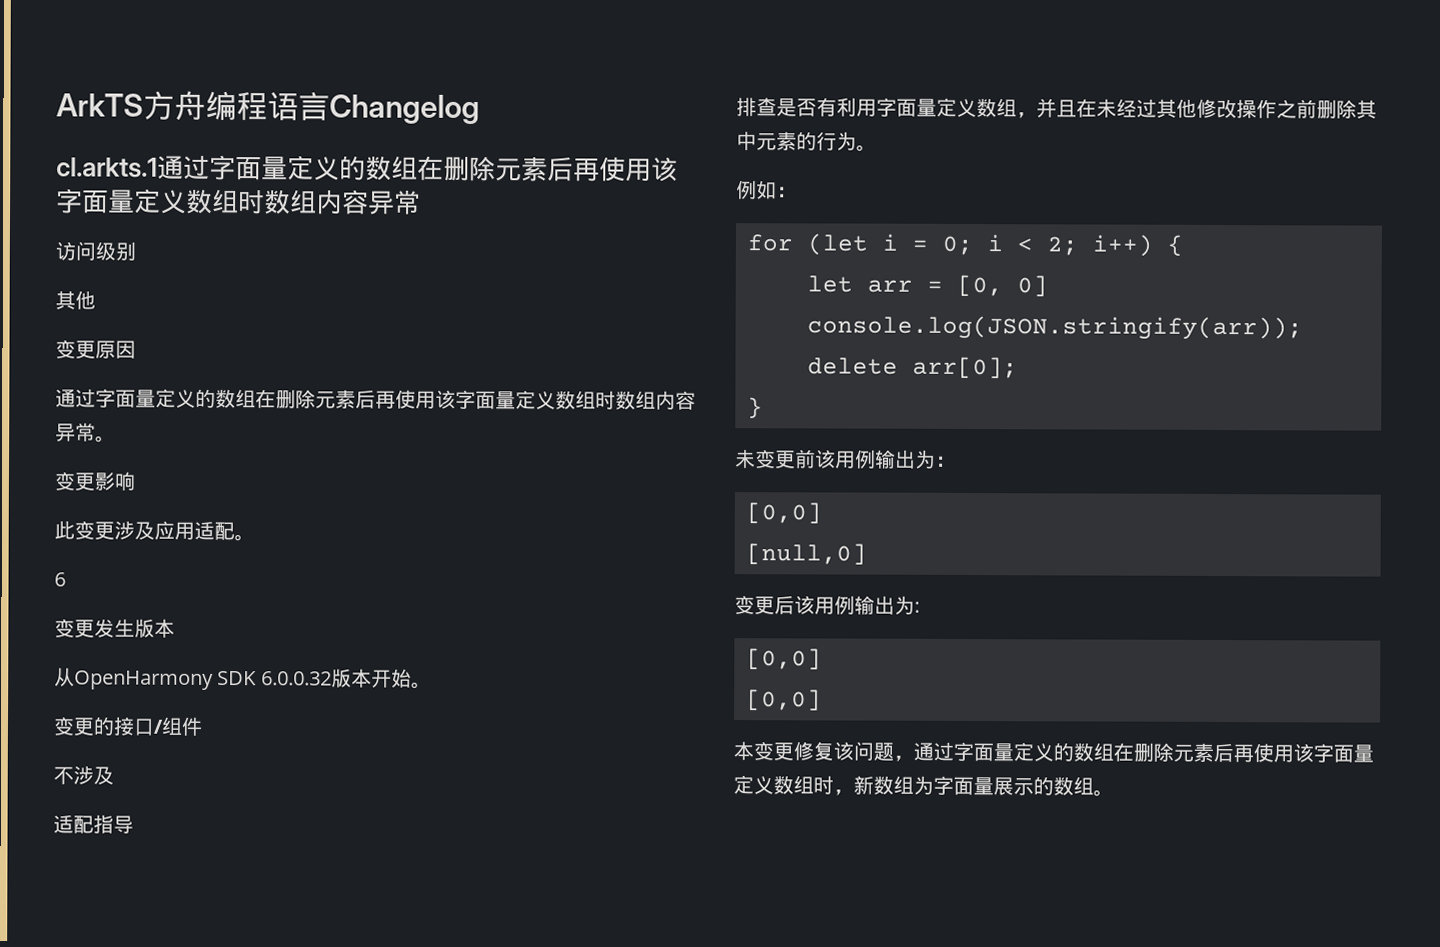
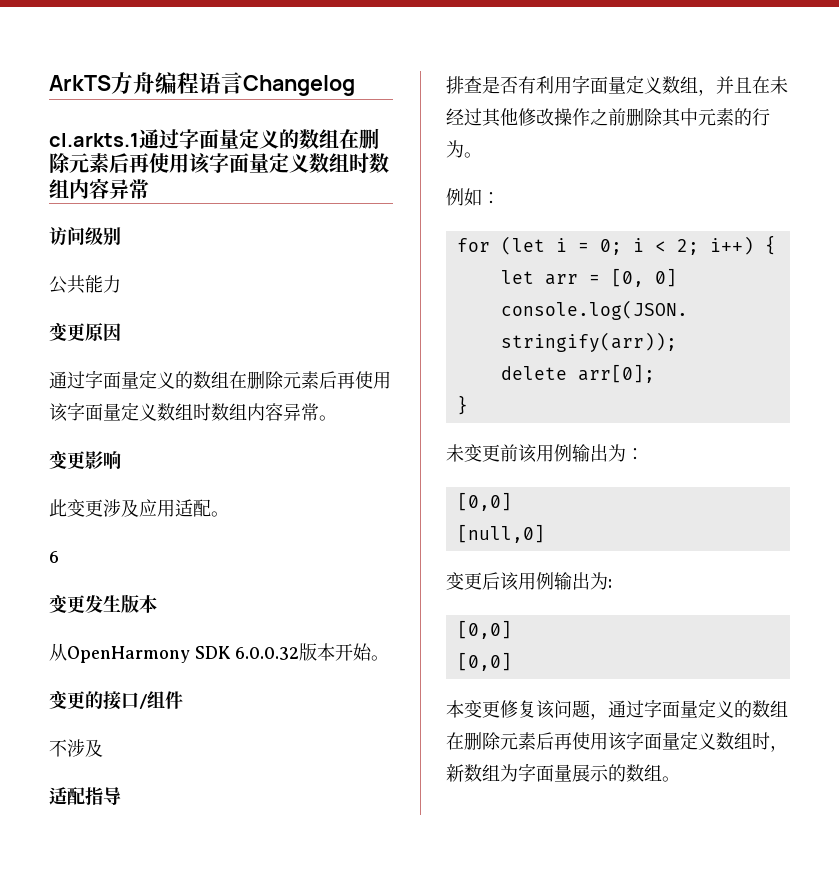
[55,290,96,310] 其他 -> [49,275,121,294] 公共能力

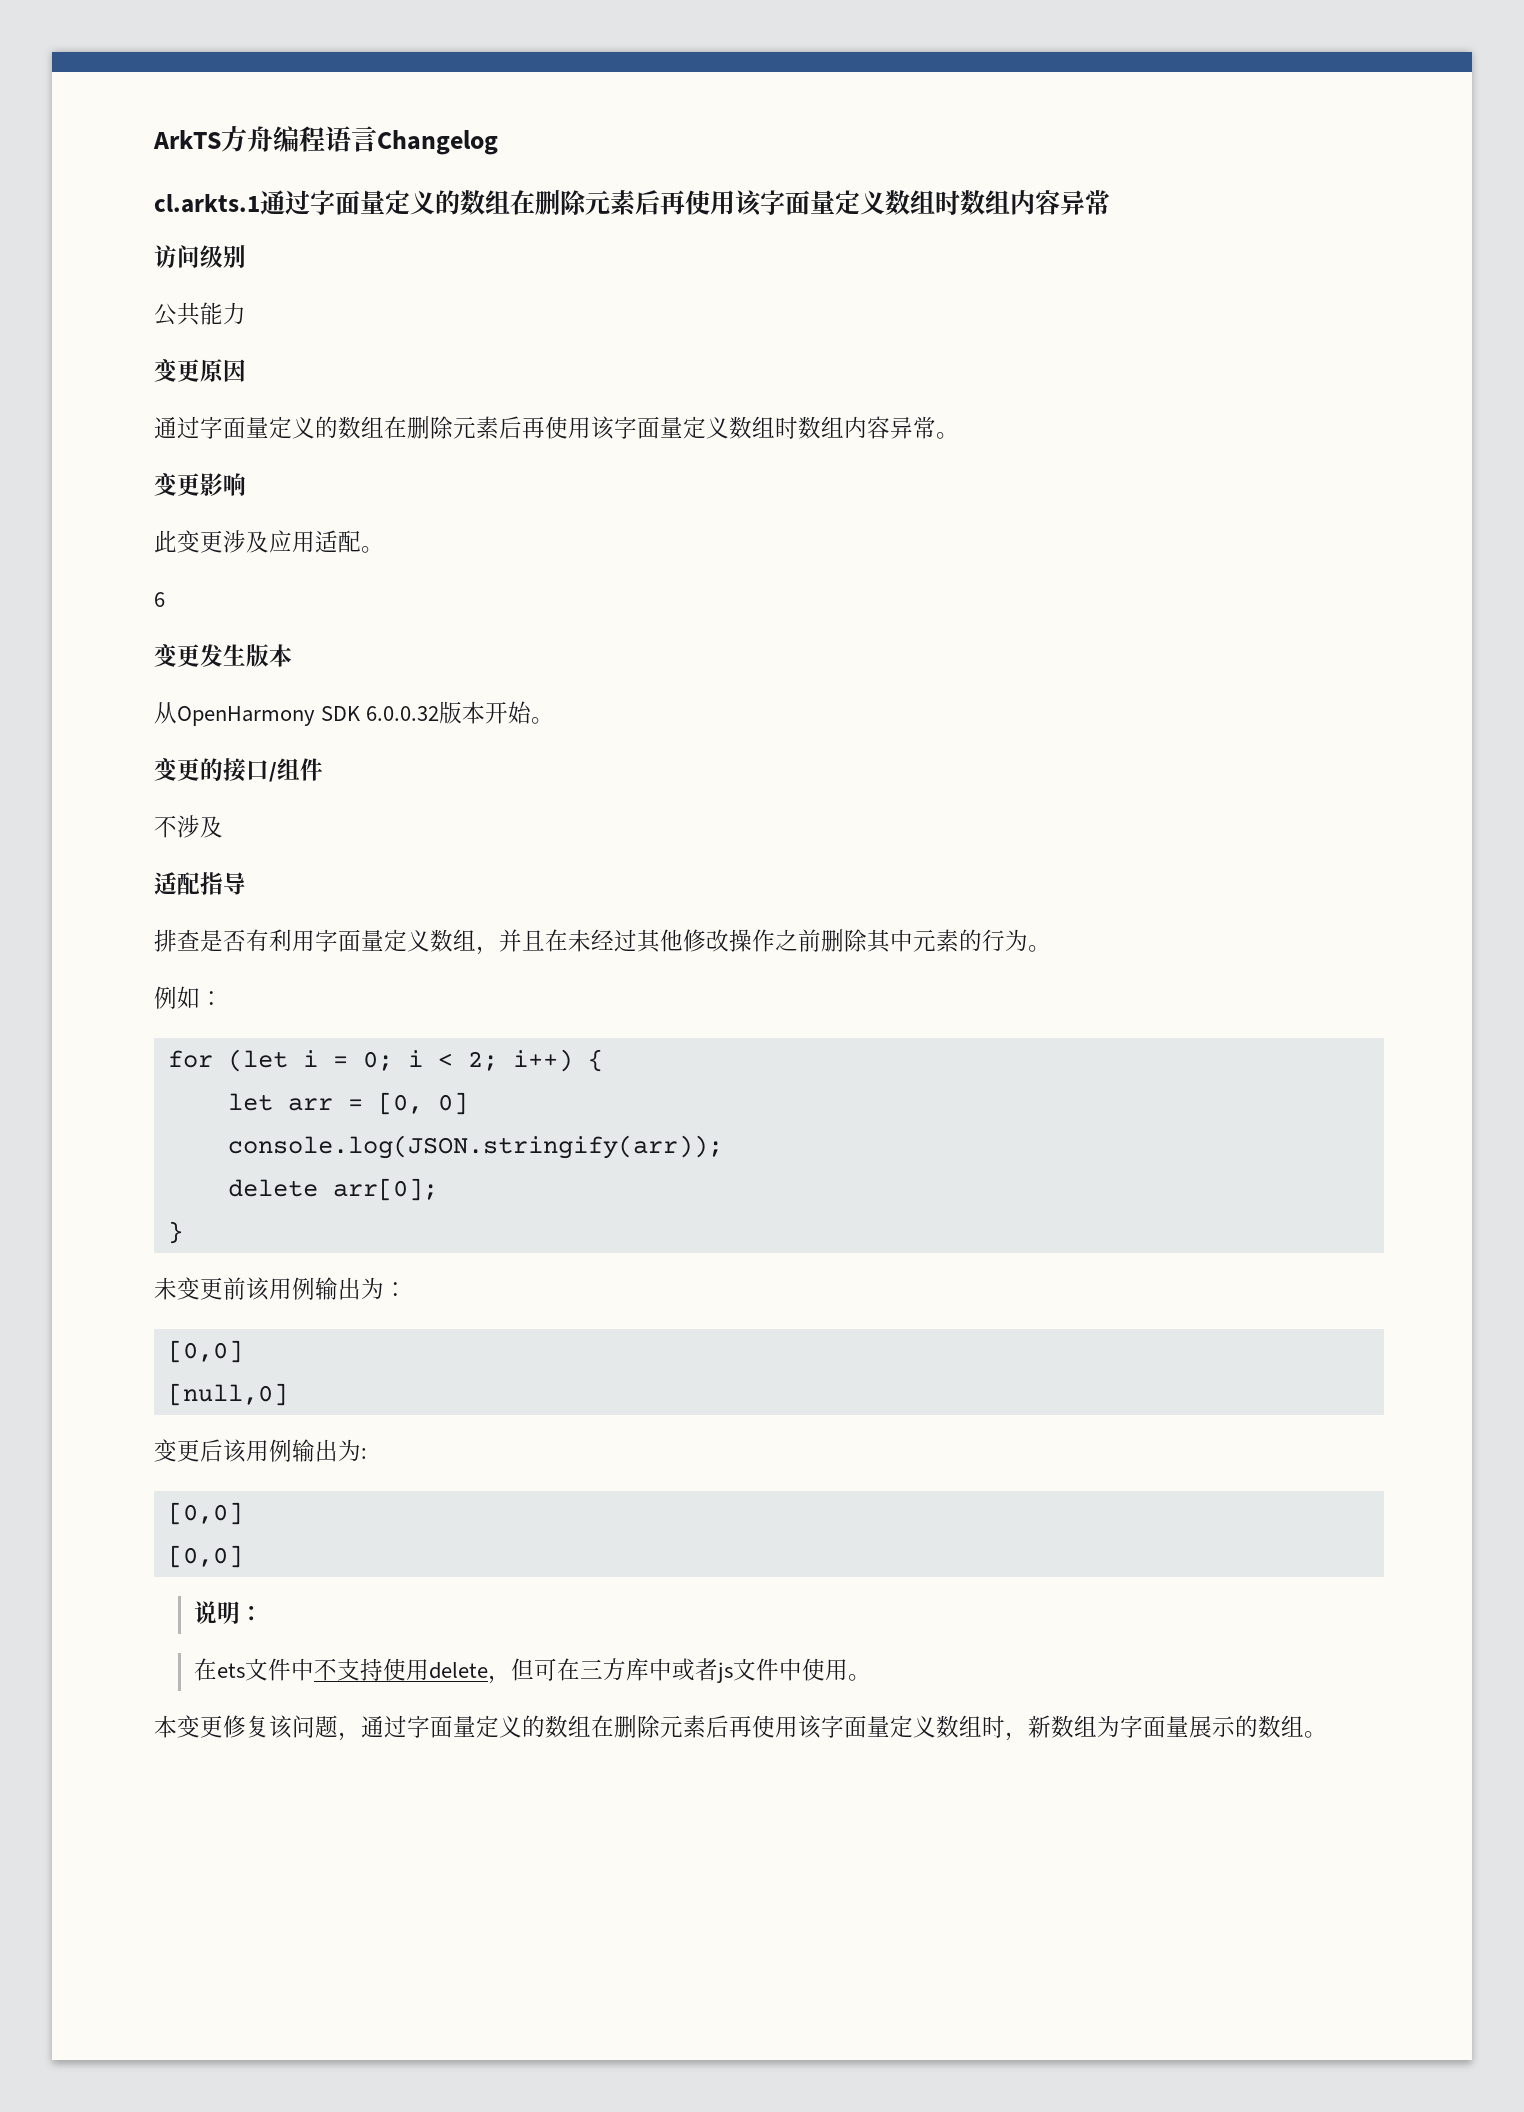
(512, 661) none -> [193,1601,263,1624] [193,1658,871,1684] // 说明： // 在ets文件中不支持使用delete，但可在三方库中或者js文件中使用。

